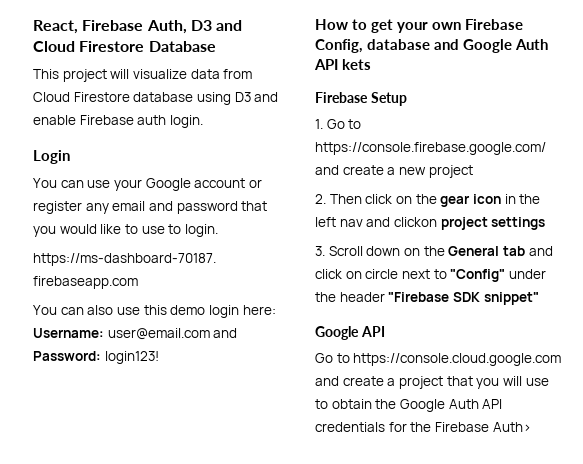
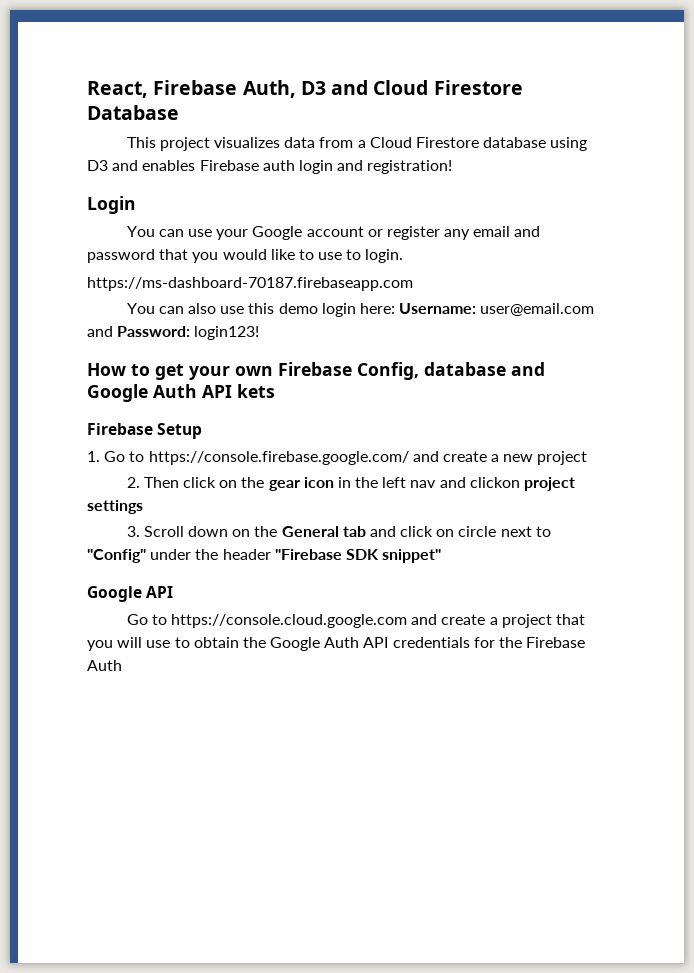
[110,69,187,79] will visualize -> [214,137,281,148] visualizes
(253, 74) none -> [357,140,366,148] a
[33,115,76,125] enable -> [142,160,196,171] enables
[169,115,203,128] login. -> [298,160,453,174] login and registration!
[492,422,531,432] Auth> -> [87,660,122,671] Auth

